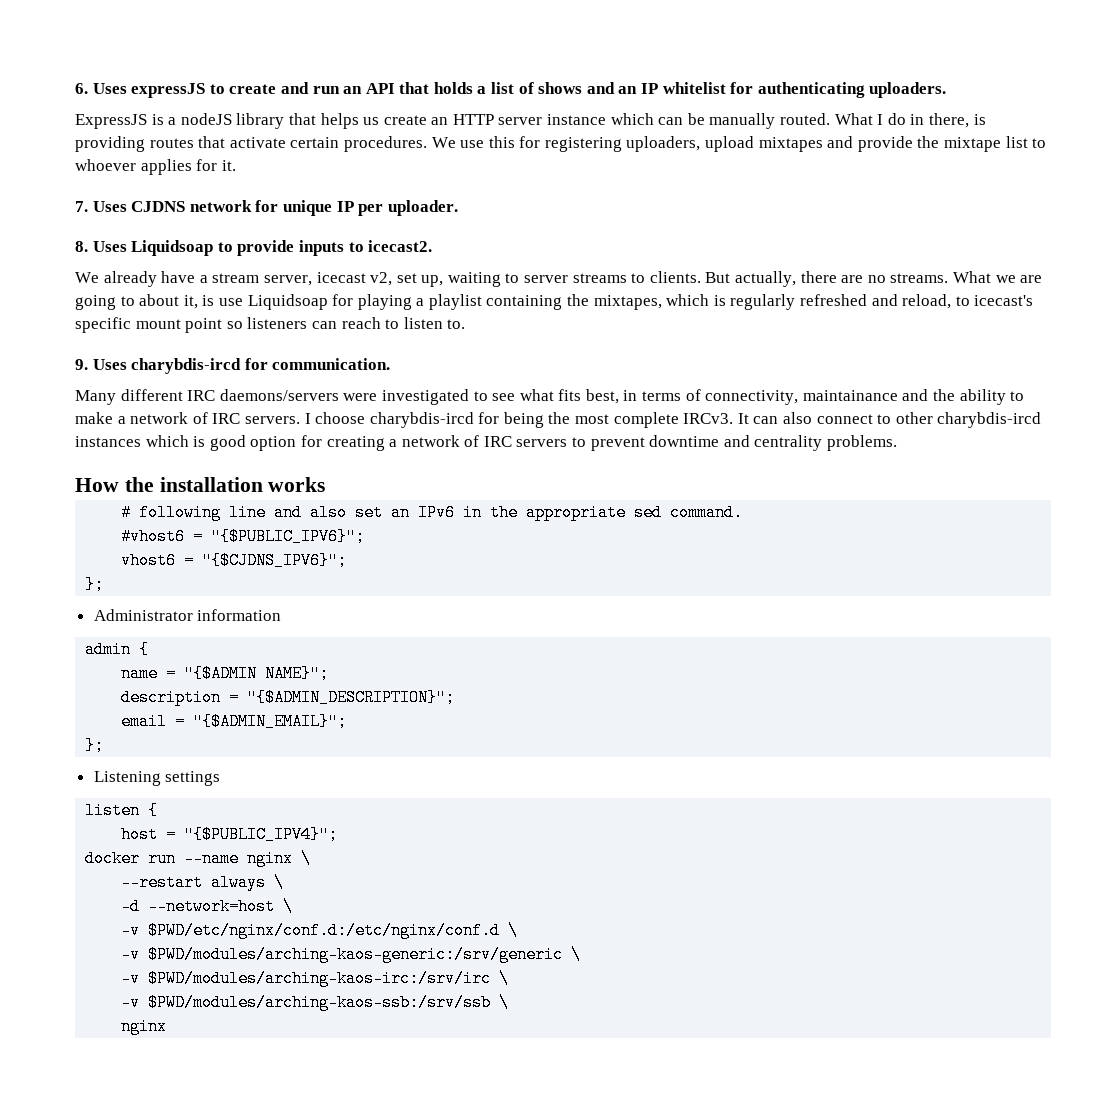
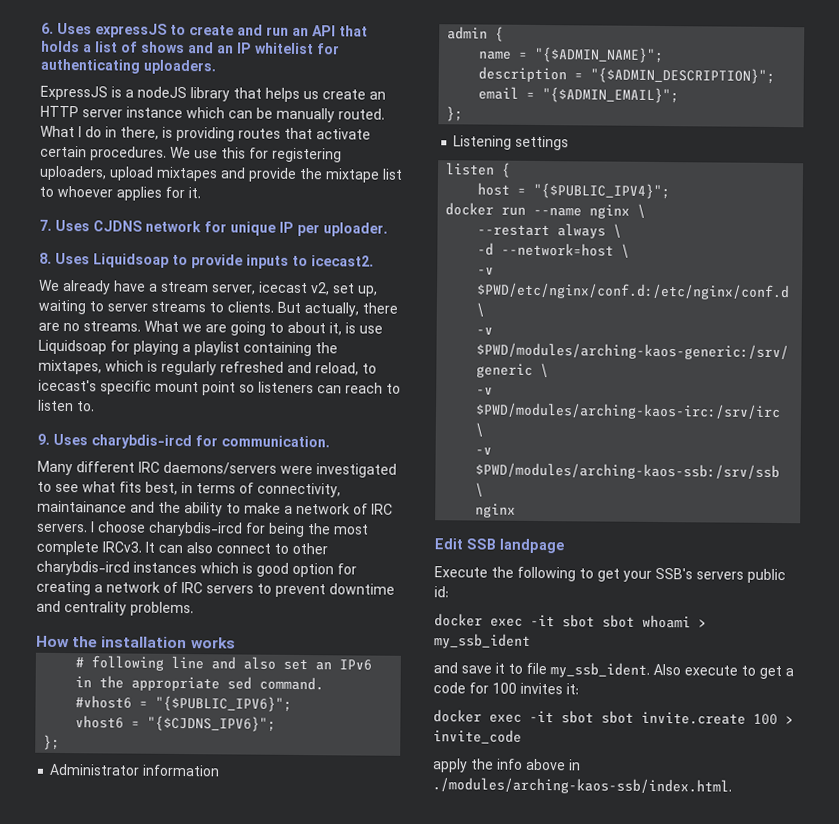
[184,665,330,682] "{$ADMIN NAME}"; -> [534,46,665,64] "{$ADMIN_NAME}";
(168, 1026) none -> [434,538,565,554] [434,566,786,584] [434,586,449,598] [434,613,707,629] [434,633,531,649] [433,662,794,680] [433,682,579,695] [433,709,794,726] [433,729,522,744] [432,758,581,773] [432,777,732,795] // Edit SSB landpage // Execute the following to get your SSB's servers public id: // docker exec -it sbot sbot whoami > my_ssb_ident // and save it to file my_ssb_ident. Also execute to get a code for 100 invites it: // docker exec -it sbot sbot invite.create 100 > invite_code // apply the info above in ./modules/arching-kaos-ssb/index.html.

